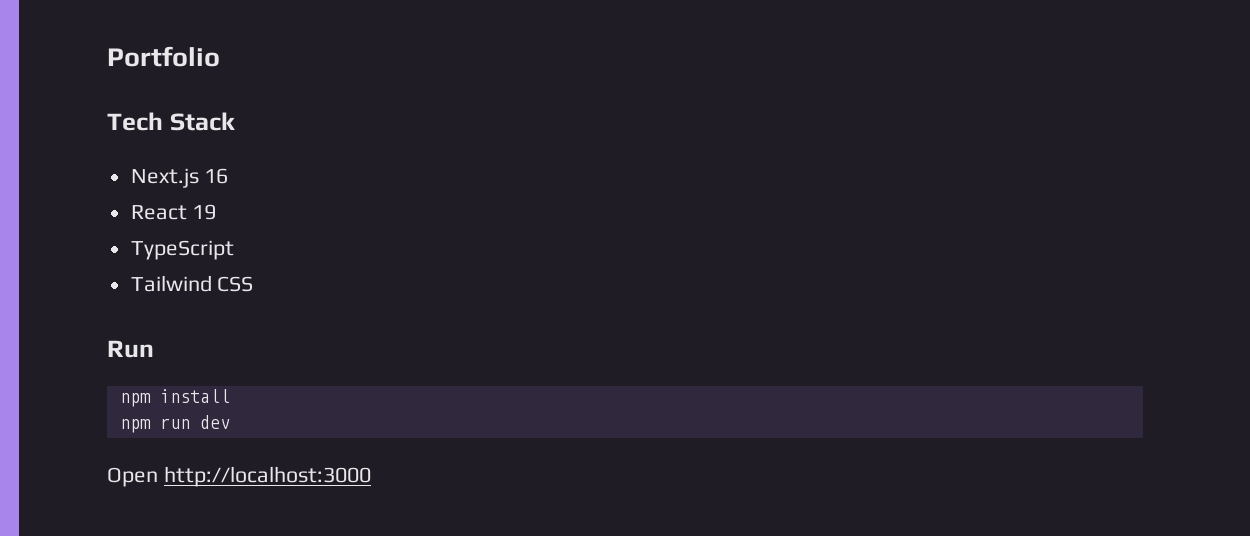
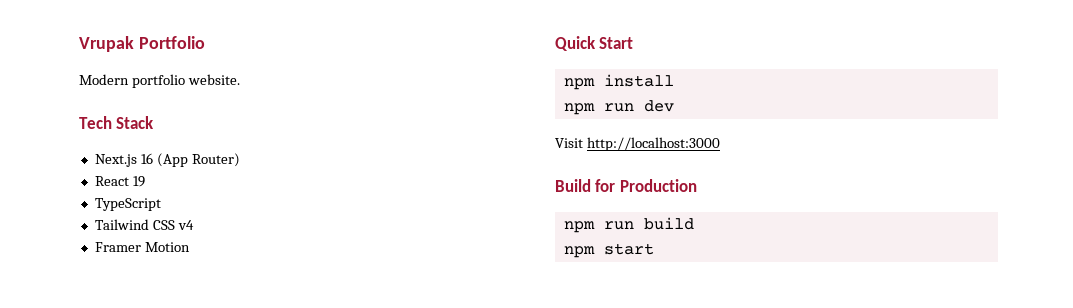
(107, 56) none -> [79,36,134,52] Vrupak
(220, 56) none -> [79,74,240,88] // Modern portfolio website.
(229, 176) none -> [156,153,240,167] (App Router)
[107,340,154,358] // Run -> [177,220,194,230] [94,242,190,252] [555,36,634,51] v4 // Framer Motion // Quick Start
[107,467,158,487] Open -> [555,138,583,148] Visit
(371, 476) none -> [555,179,697,192] [563,217,694,233] [563,243,654,258] // Build for Production // npm run build // npm start

